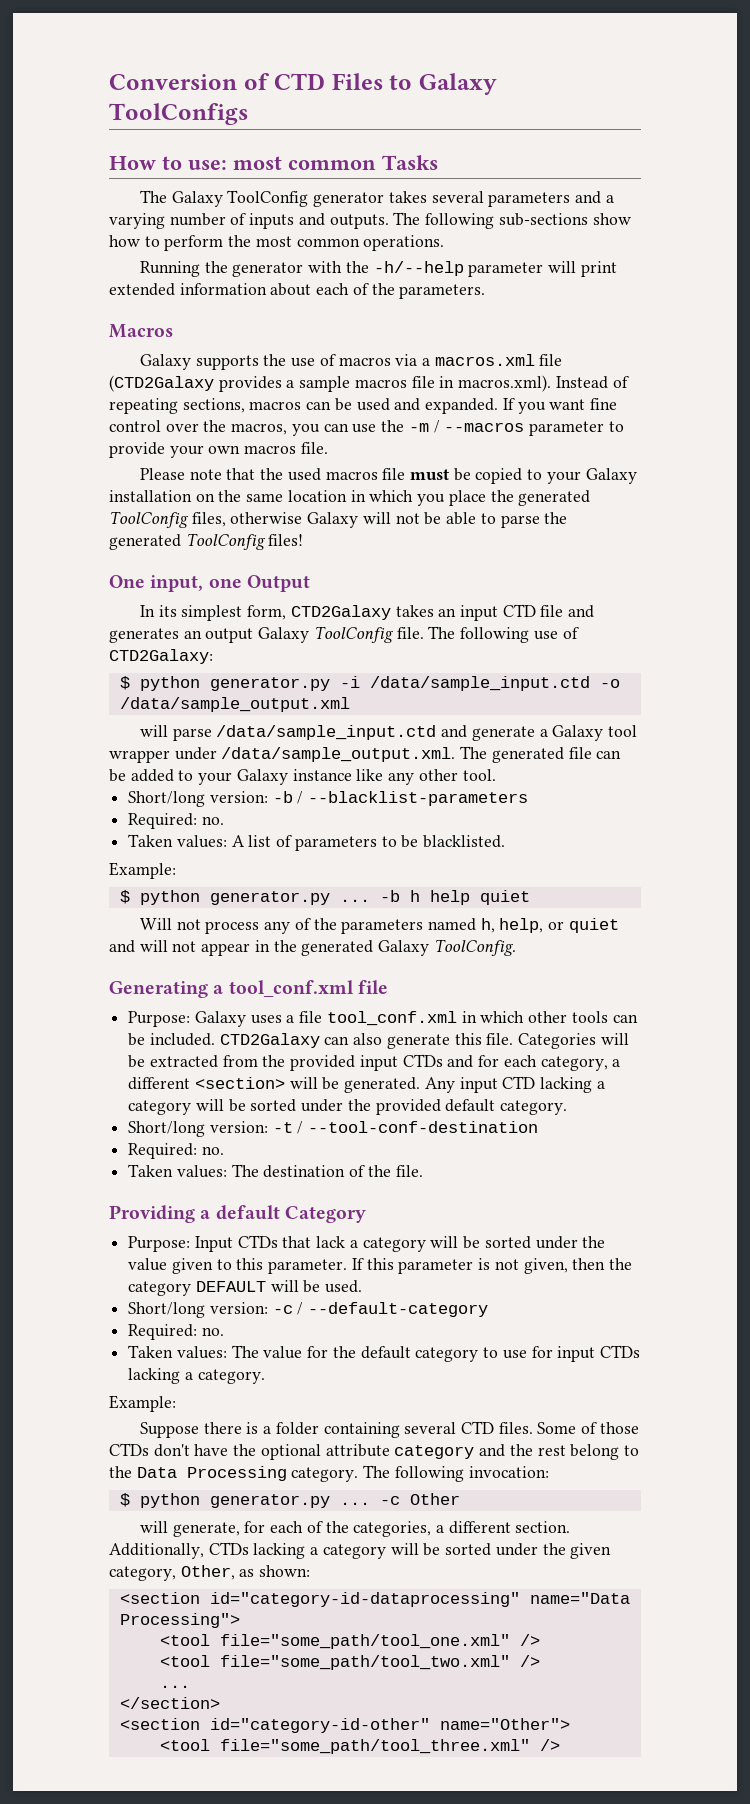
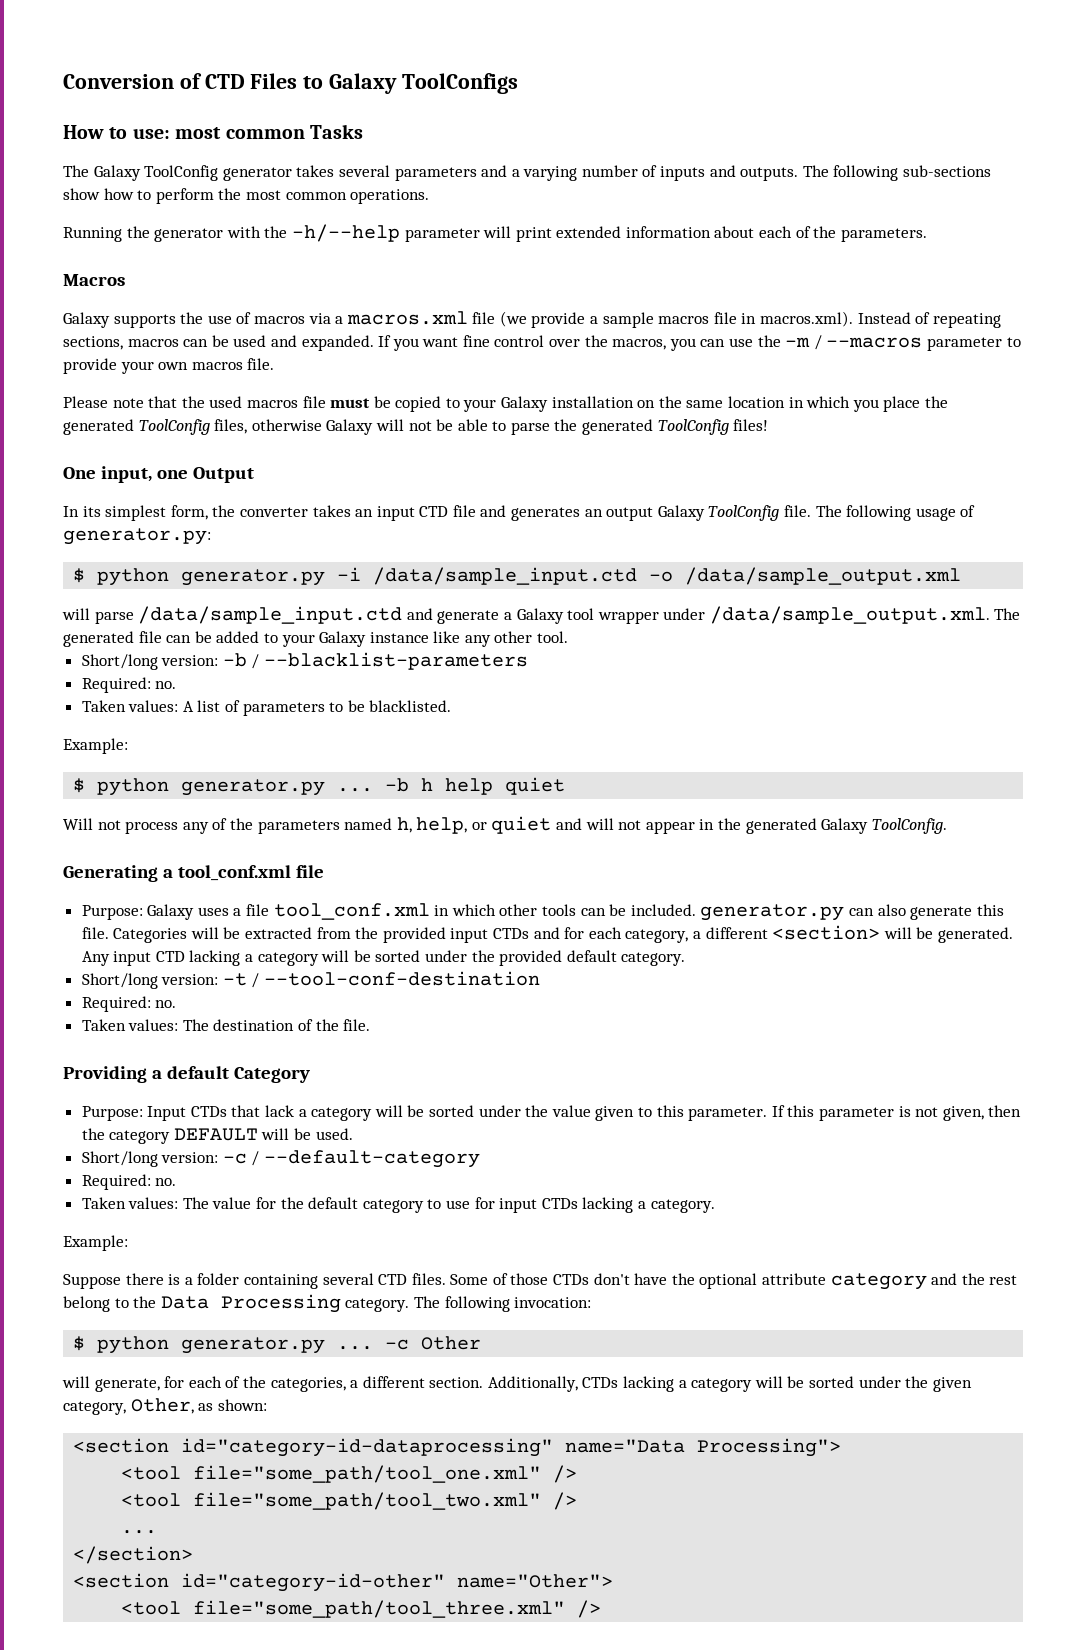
[109,375,282,392] (CTD2Galaxy provides -> [499,311,586,328] (we provide
[290,605,391,620] CTD2Galaxy -> [212,505,308,517] the converter
[533,627,579,640] [109,649,213,664] use of CTD2Galaxy: -> [915,505,976,521] [63,528,211,545] usage of generator.py:
[219,1033,320,1048] CTD2Galaxy -> [700,904,845,921] generator.py

